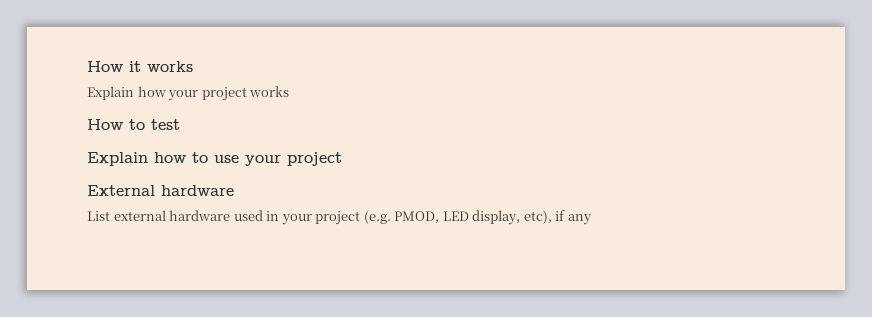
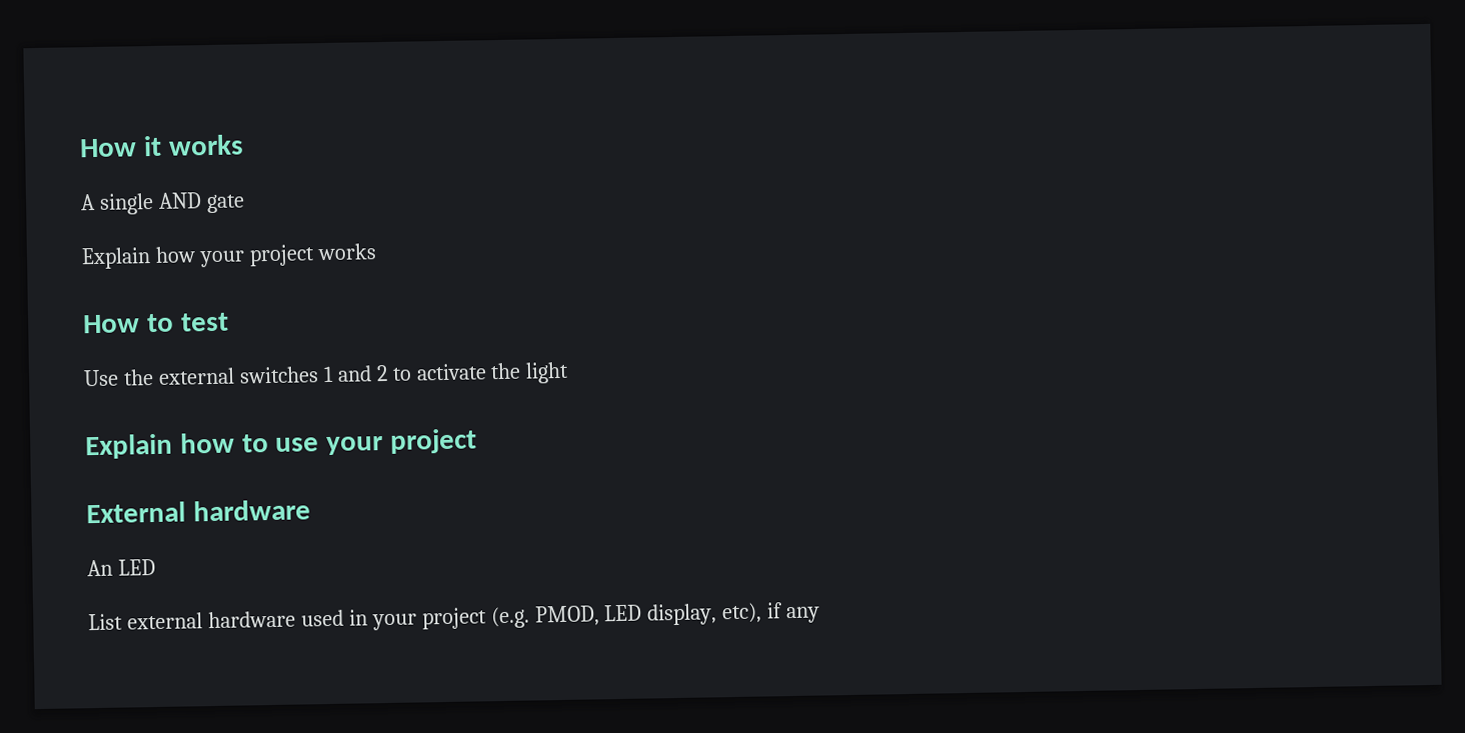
(193, 66) none -> [80,192,245,215] // A single AND gate
(180, 124) none -> [83,361,570,387] // Use the external switches 1 and 2 to activate the light
(234, 190) none -> [87,559,156,577] // An LED

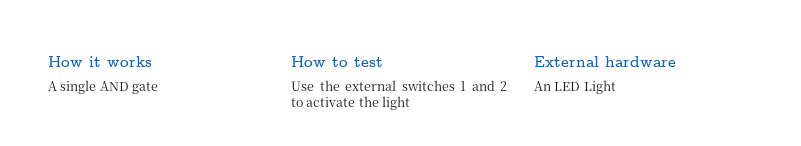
[81,243,377,270] // Explain how your project works -> (159, 88) none
[85,428,478,460] [86,499,311,524] [87,559,156,577] [88,602,821,631] Explain how to use your project // External hardware // An LED // List external hardware used in your project (e.g. PMOD, LED display, etc), if any -> [534,56,676,67] [534,80,616,94] External hardware // An LED Light

